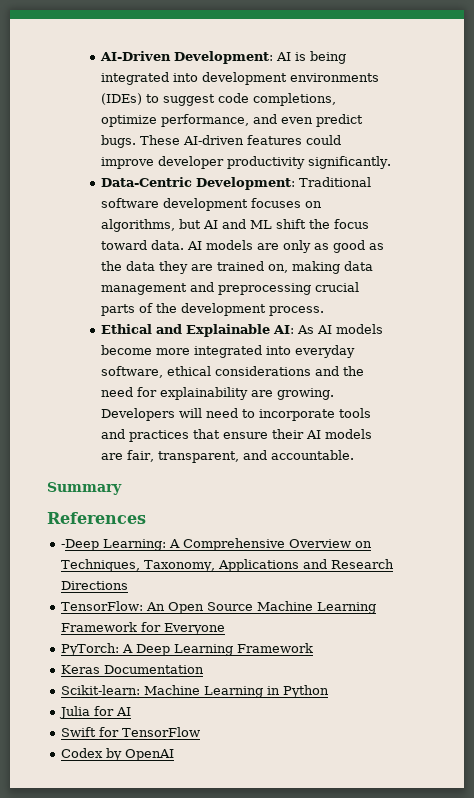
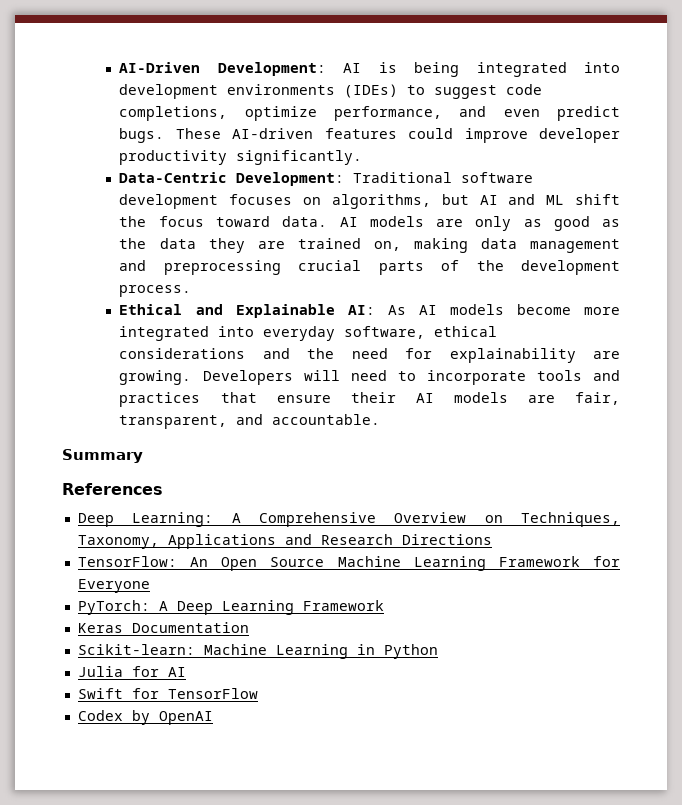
[60,539,99,551] -Deep -> [77,513,114,527] Deep

